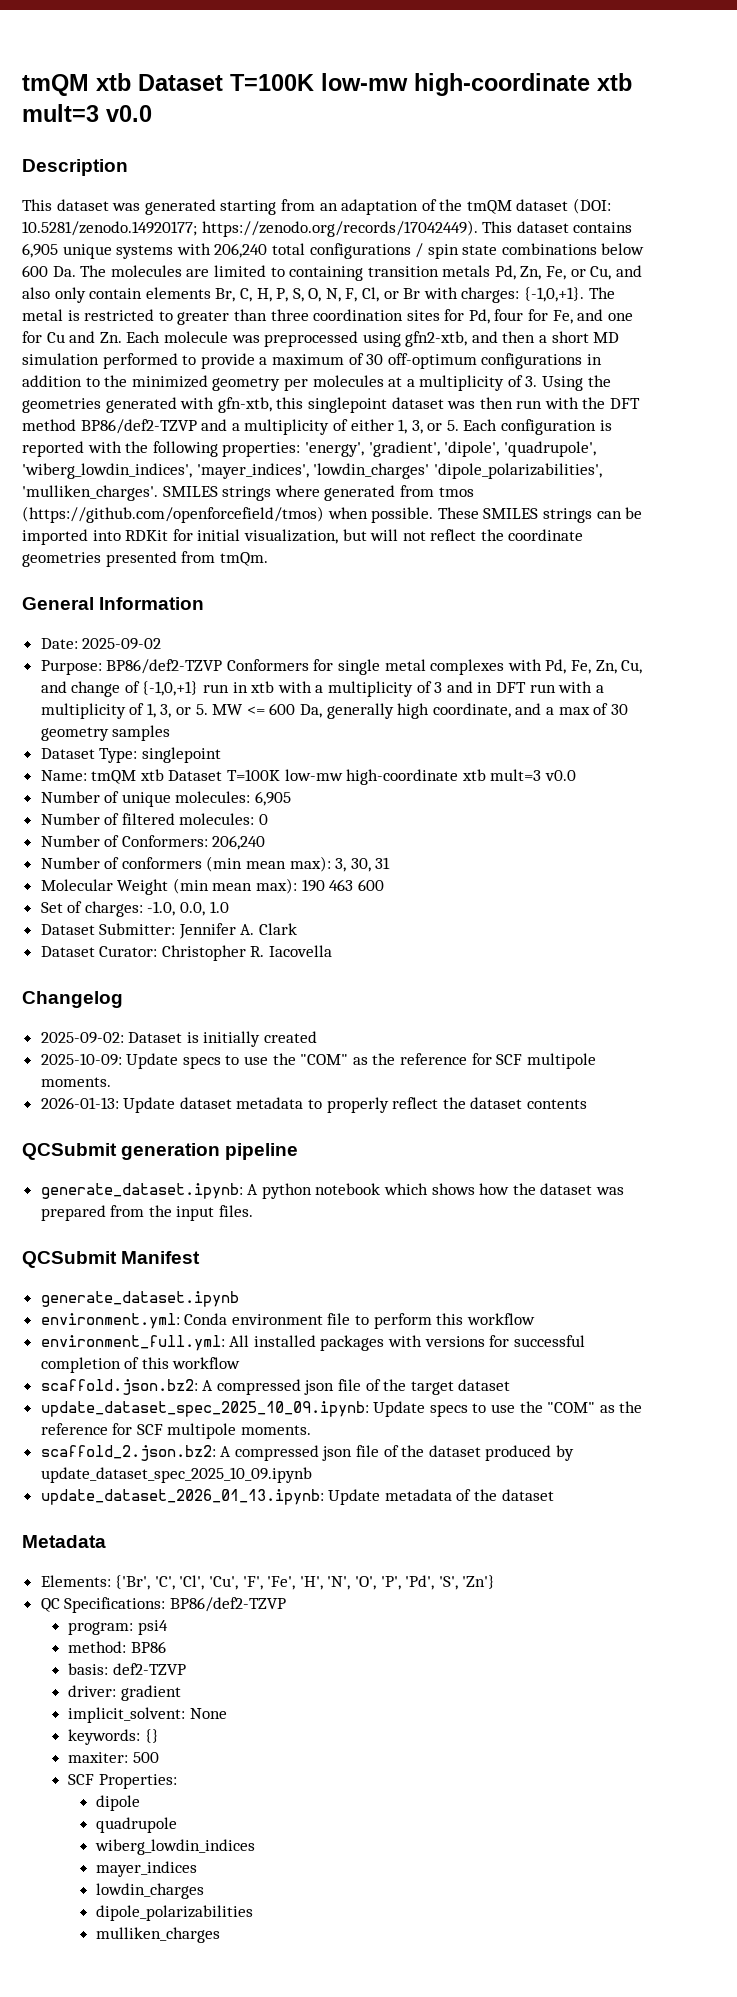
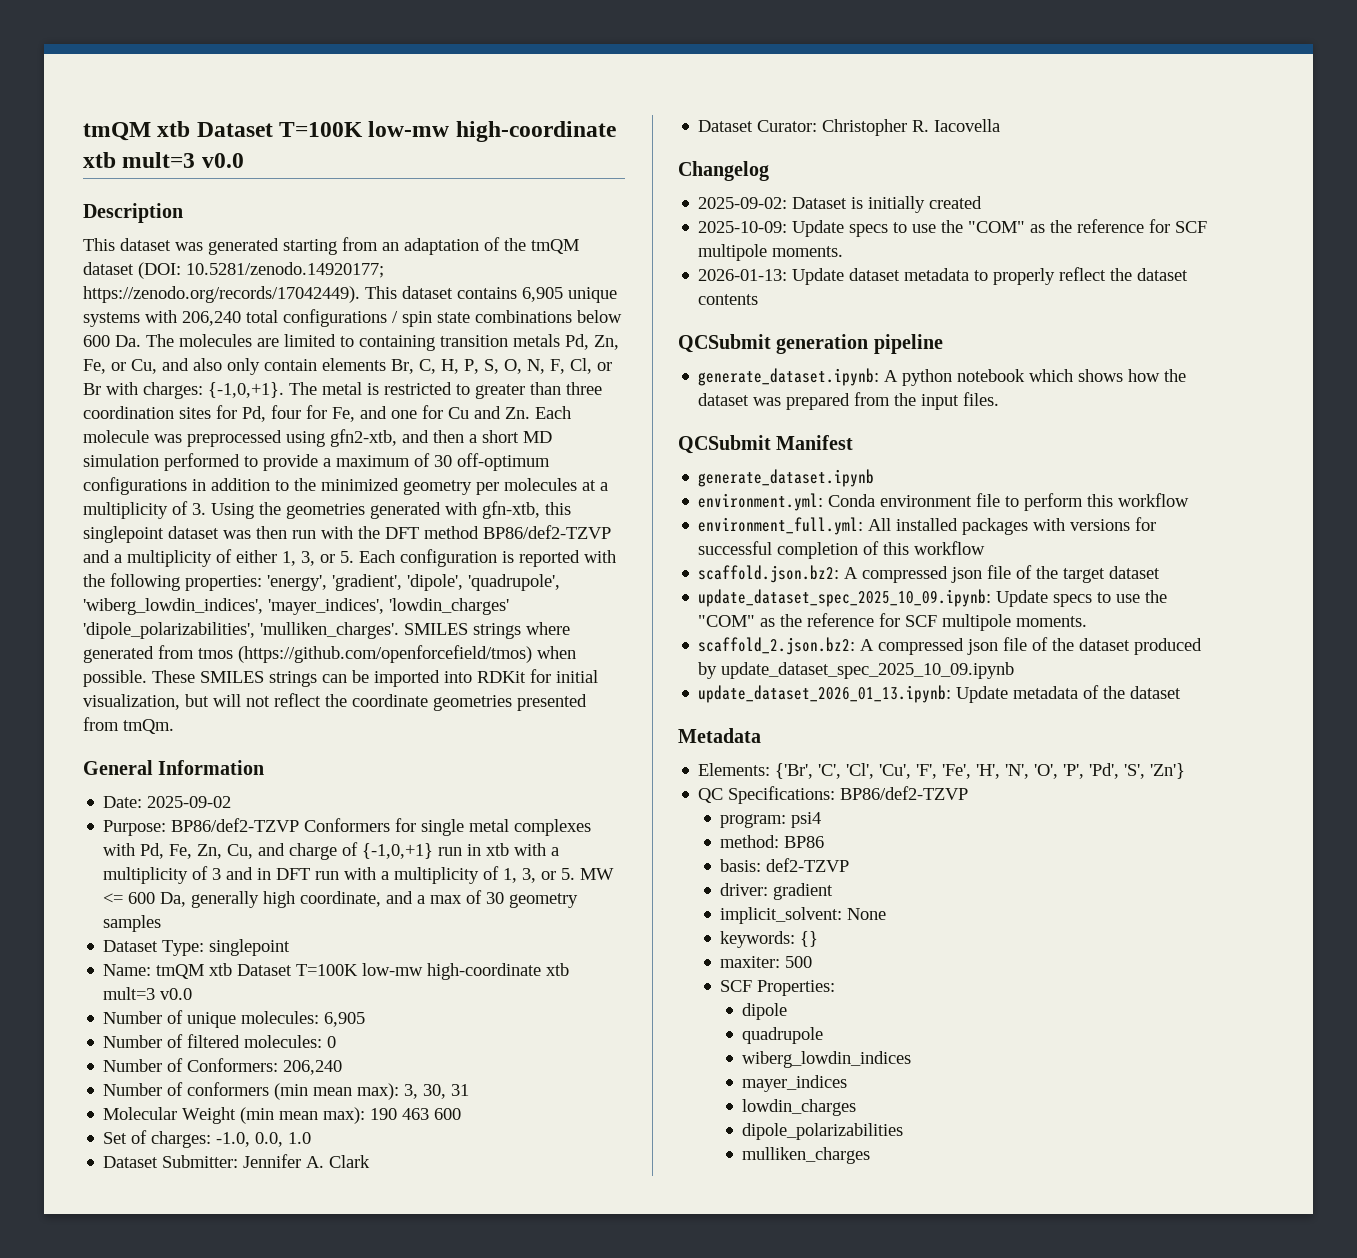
[71,681,121,697] change -> [289,843,338,860] charge

